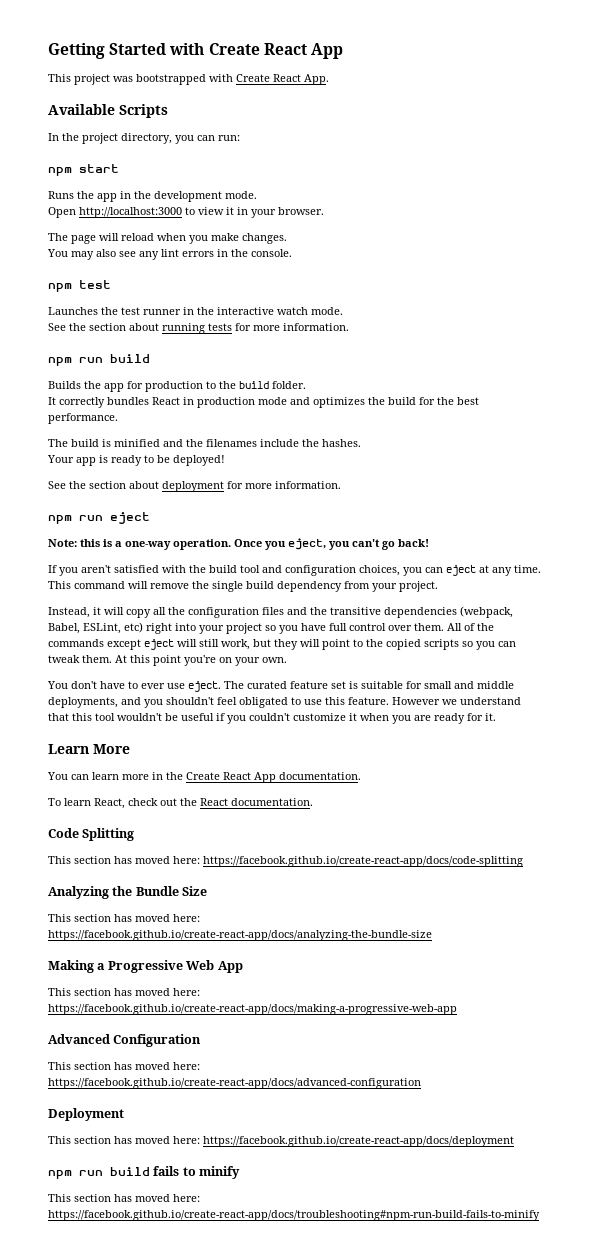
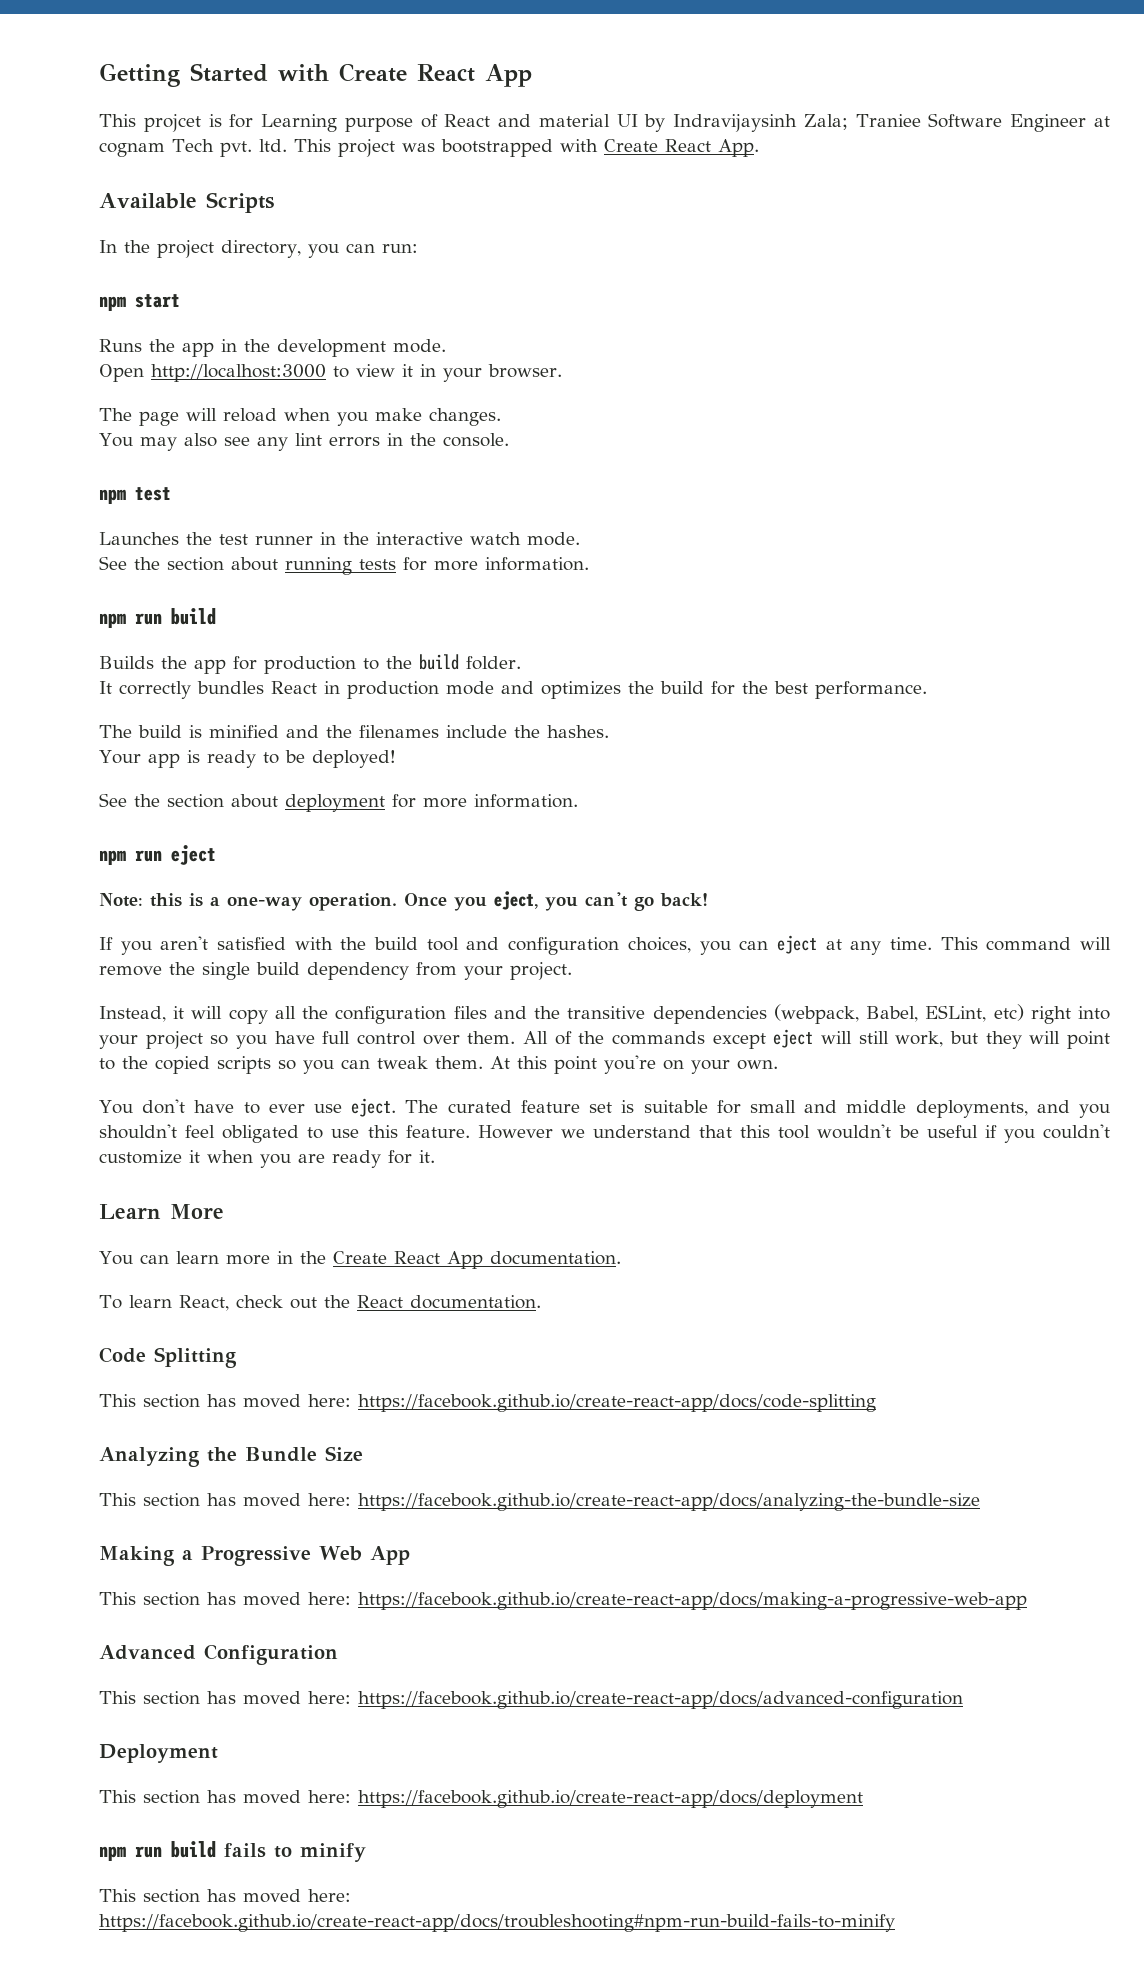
(71, 78) none -> [143,113,1110,132] [99,139,331,157] projcet is for Learning purpose of React and material UI by Indravijaysinh Zala; Traniee Software Engineer at cognam Tech pvt. ltd. This

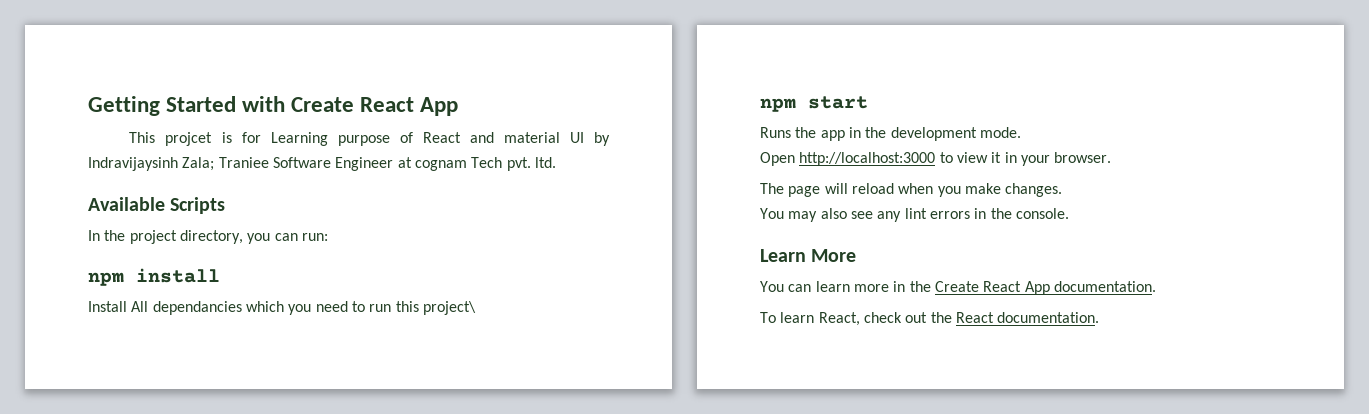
[293,139,759,157] This project was bootstrapped with Create React App. -> (556, 162) none
(418, 248) none -> [88,268,220,286] [88,301,476,315] // npm install // Install All dependancies which you need to run this project\
[99,487,171,504] [99,532,580,546] [99,556,589,575] [99,608,216,628] [99,654,521,674] [99,681,927,699] [99,725,609,738] [99,750,396,768] [99,793,578,812] [99,845,216,865] [99,891,708,911] [99,935,1112,955] [99,962,572,980] [99,1004,1111,1024] [99,1029,1110,1049] [99,1055,778,1074] [99,1098,1110,1118] [99,1124,1110,1143] [99,1150,435,1168] // npm test // Launches the test runner in the interactive watch mode. // See the section about running tests for more information. // npm run build // Builds the app for production to the build folder. // It correctly bundles React in production mode and optimizes the build for the best performance. // The build is minified and the filenames include the hashes. // Your app is ready to be deployed! // See the section about deployment for more information. // npm run eject // Note: this is a one-way operation. Once you eject, you can't go back! // If you aren't satisfied with the build tool and configuration choices, you can eject at any time. This command will remove the single build dependency from your project. // Instead, it will copy all the configuration files and the transitive dependencies (webpack, Babel, ESLint, etc) right into your project so you have full control over them. All of the commands except eject will still work, but they will point to the copied scripts so you can tweak them. At this point you're on your own. // You don't have to ever use eject. The curated feature set is suitable for small and middle deployments, and you shouldn't feel obligated to use this feature. However we understand that this tool wouldn't be useful if you couldn't customize it when you are ready for it. -> (1069, 213) none
[99,1347,237,1368] [99,1394,876,1412] [99,1446,363,1467] [99,1493,980,1511] [99,1546,410,1566] [99,1592,1027,1610] [99,1644,338,1665] [99,1691,963,1709] [99,1744,218,1763] [99,1790,863,1808] [99,1841,366,1862] [99,1889,351,1903] [99,1914,895,1932] // Code Splitting // This section has moved here: https://facebook.github.io/create-react-app/docs/code-splitting // Analyzing the Bundle Size // This section has moved here: https://facebook.github.io/create-react-app/docs/analyzing-the-bundle-size // Making a Progressive Web App // This section has moved here: https://facebook.github.io/create-react-app/docs/making-a-progressive-web-app // Advanced Configuration // This section has moved here: https://facebook.github.io/create-react-app/docs/advanced-configuration // Deployment // This section has moved here: https://facebook.github.io/create-react-app/docs/deployment // npm run build fails to minify // This section has moved here: https://facebook.github.io/create-react-app/docs/troubleshooting#npm-run-build-fails-to-minify -> (1100, 317) none

